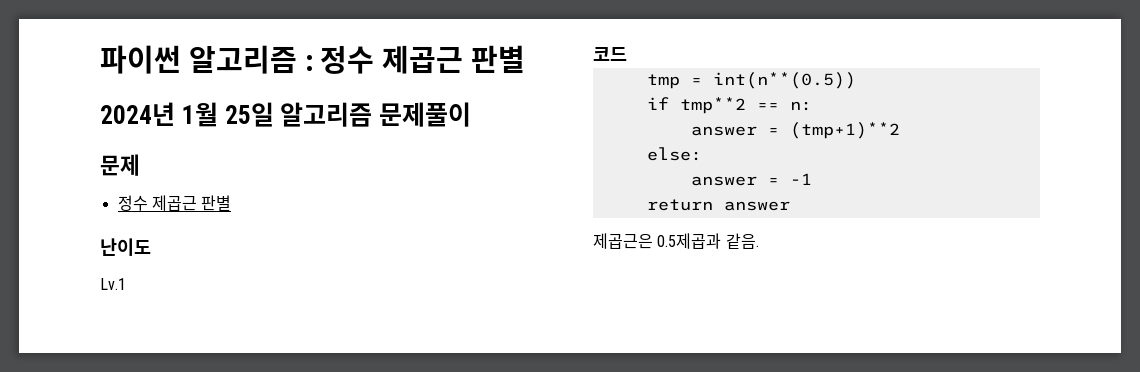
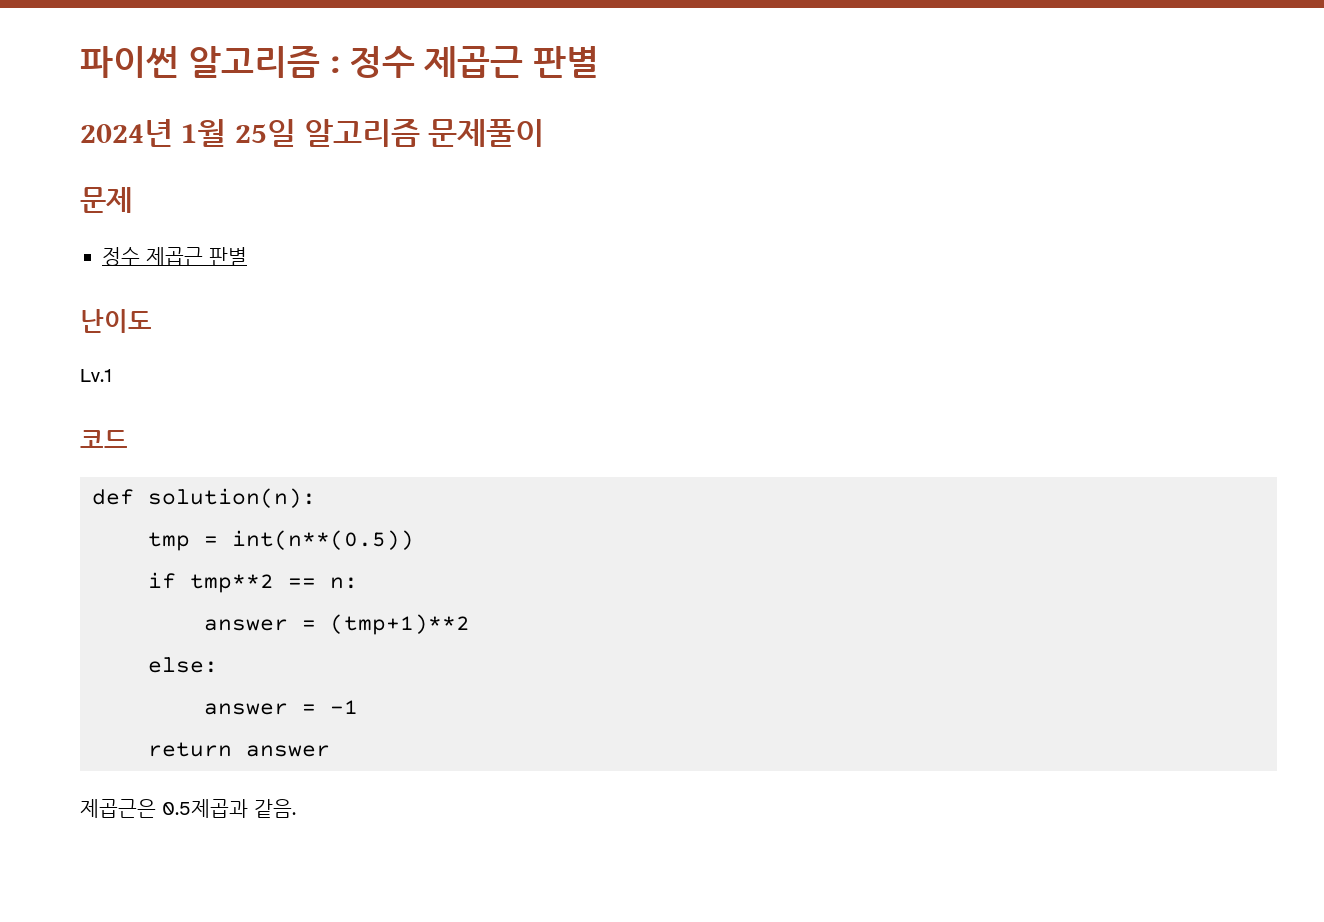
(627, 54) none -> [92,488,316,508] // def solution(n):

